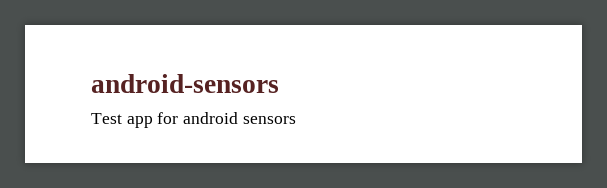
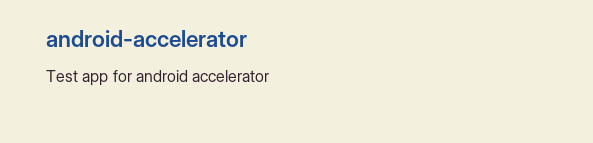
[91,74,279,93] android-sensors -> [46,30,247,47] android-accelerator
[242,116,296,124] sensors -> [192,70,270,82] accelerator

